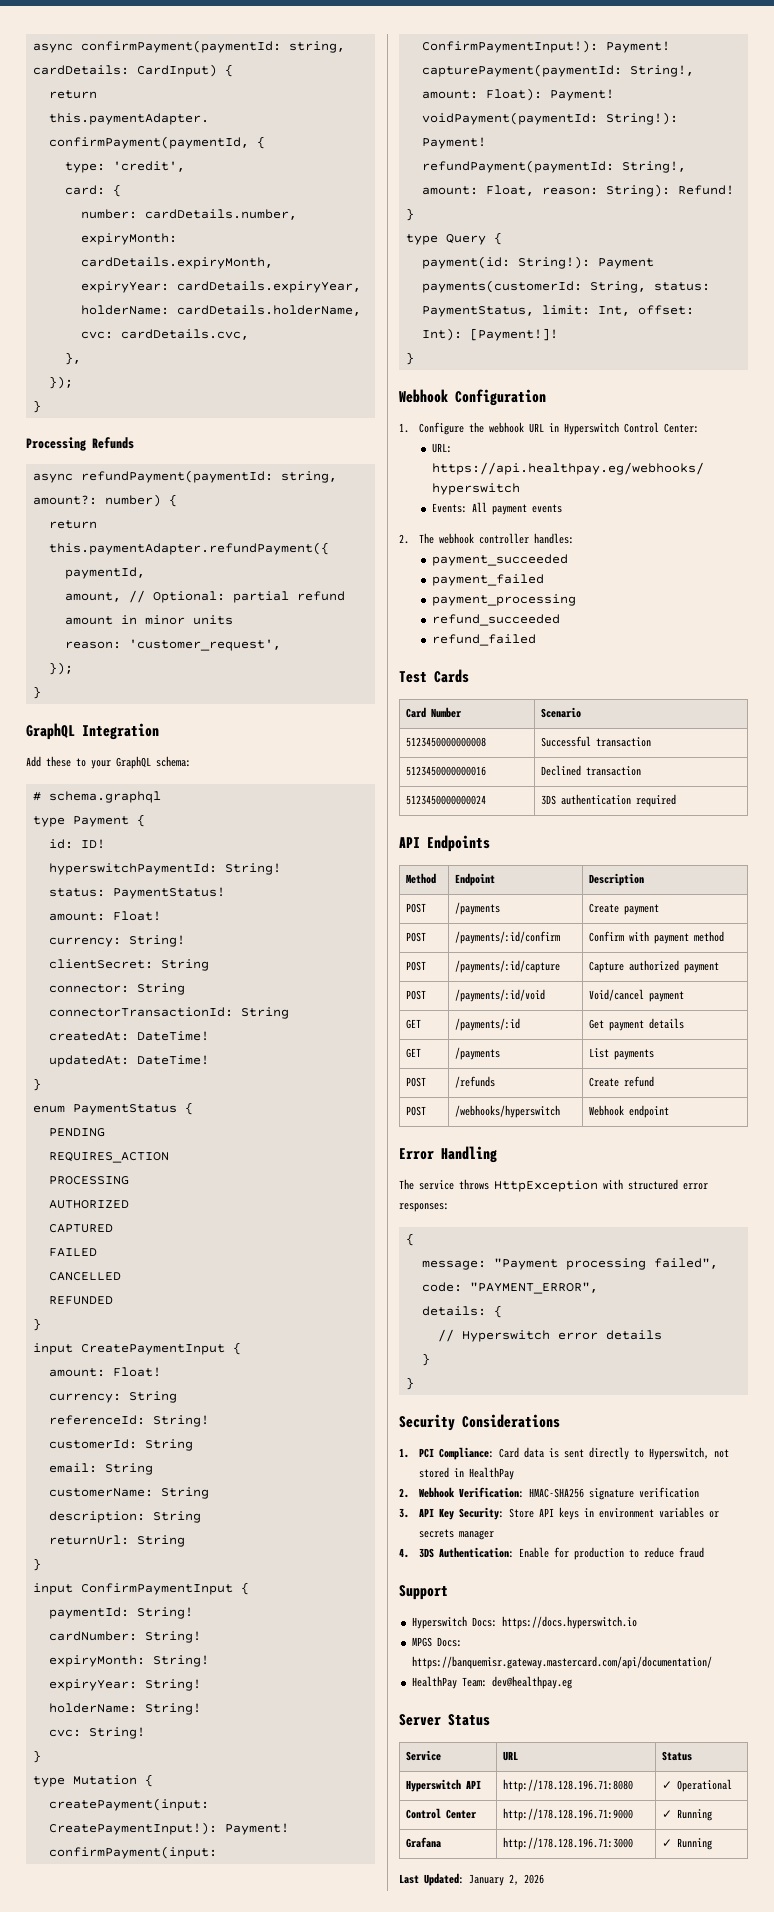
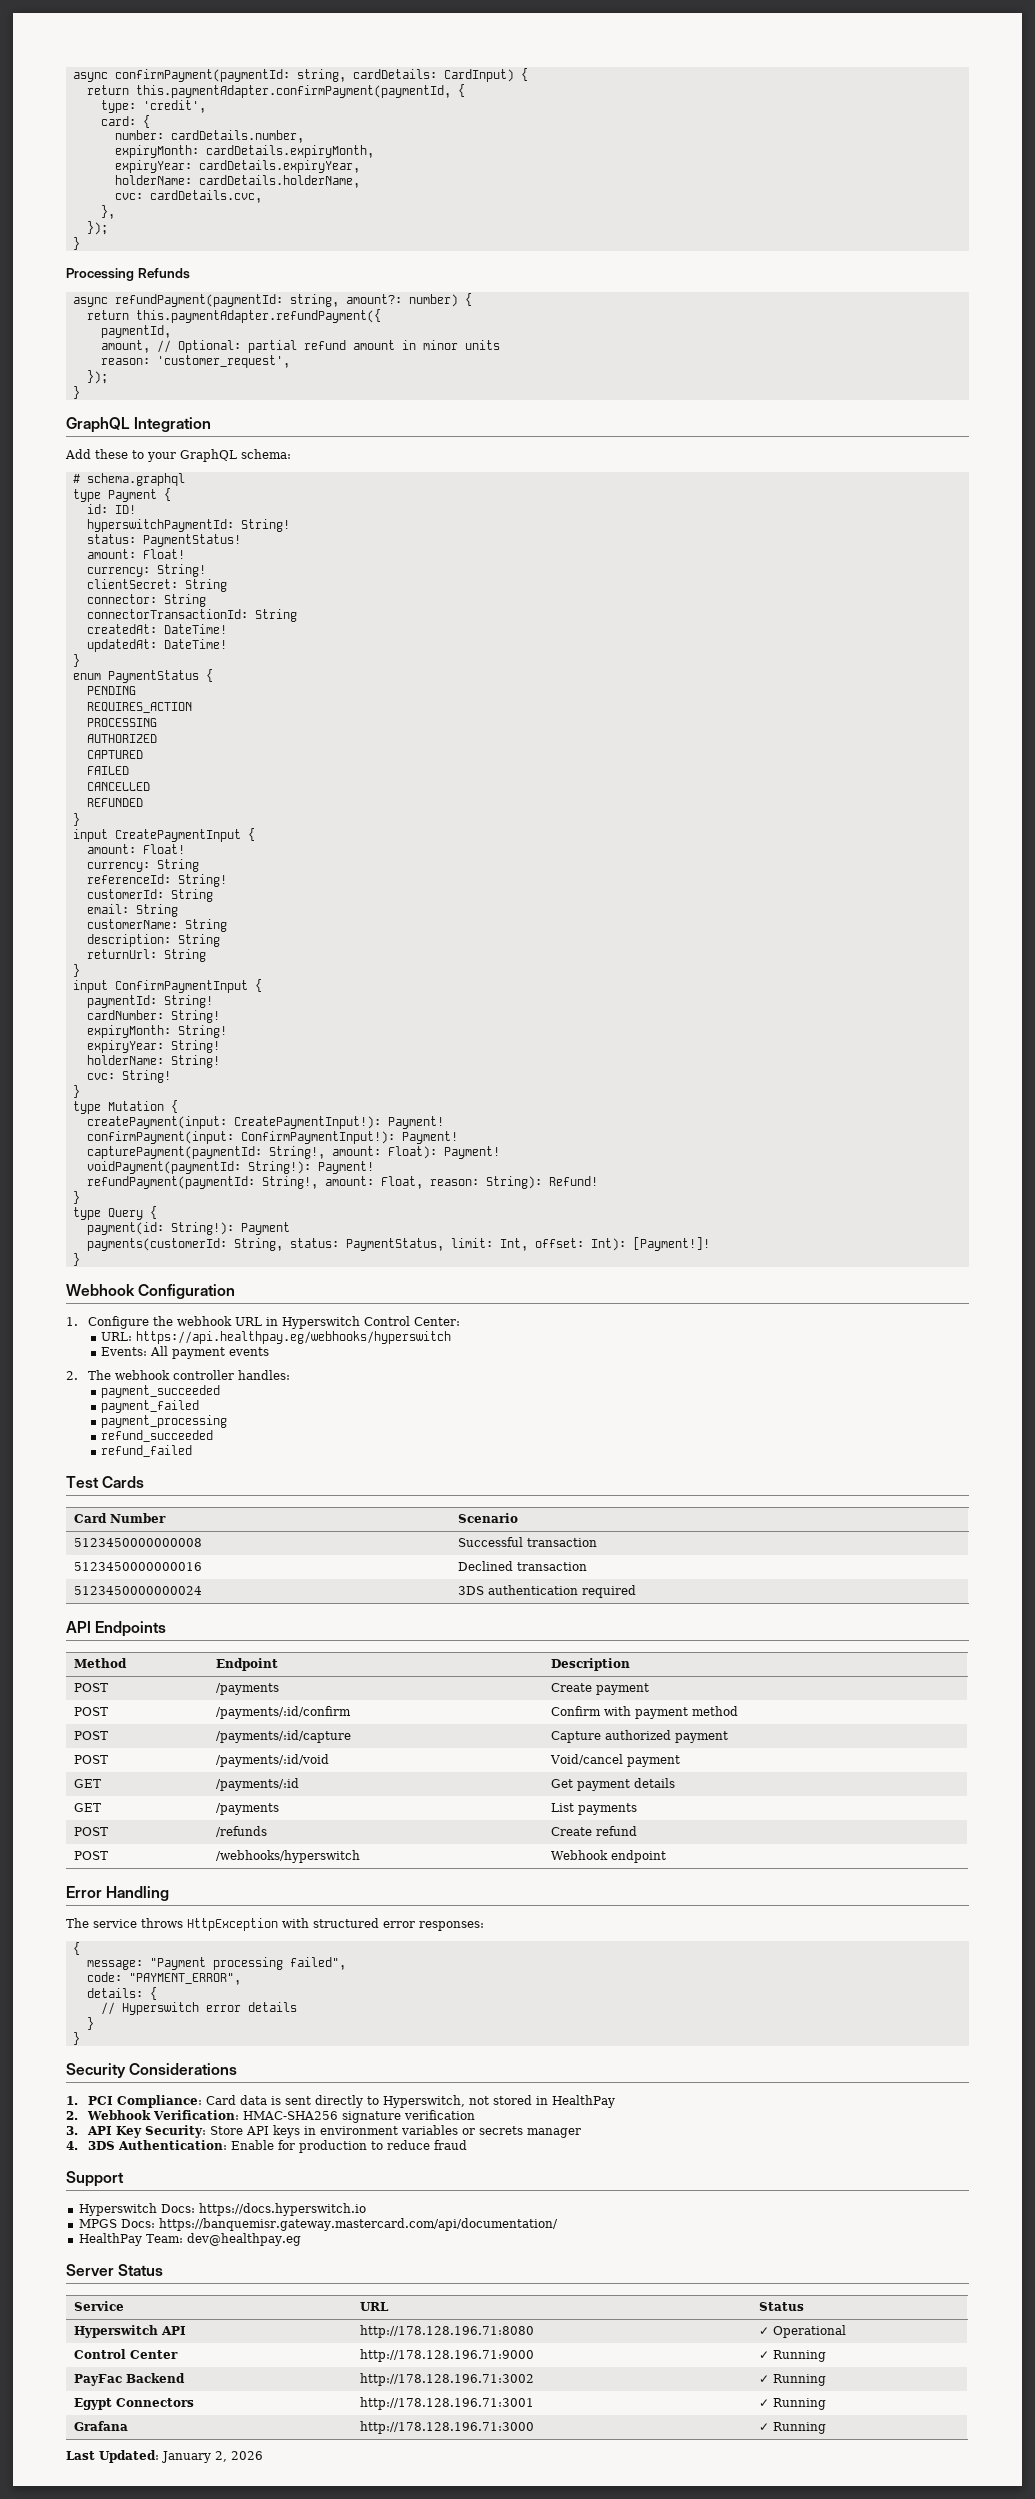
(712, 1815) none -> [73,2373,185,2386] [359,2373,534,2386] [758,2374,826,2386] [73,2398,194,2410] [359,2397,534,2410] [758,2398,826,2410] // PayFac Backend | http://178.128.196.71:3002 | ✓ Running // Egypt Connectors | http://178.128.196.71:3001 | ✓ Running

